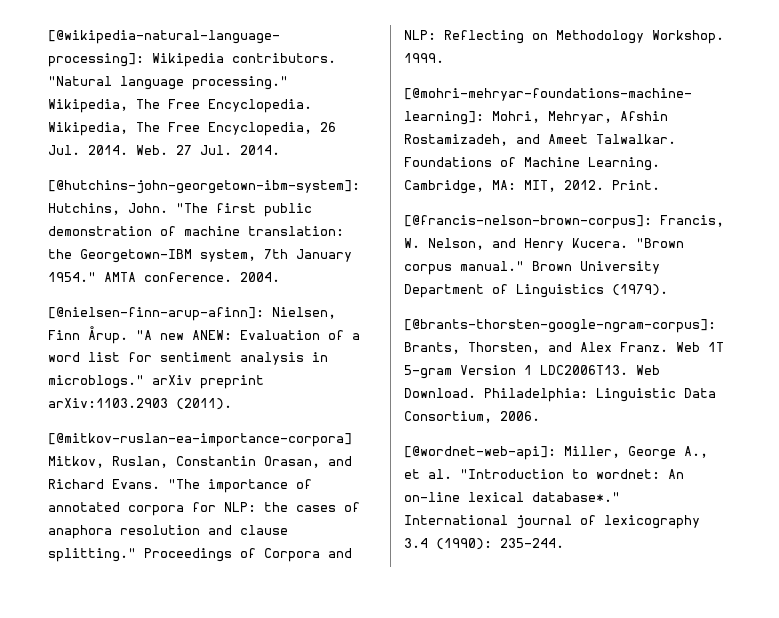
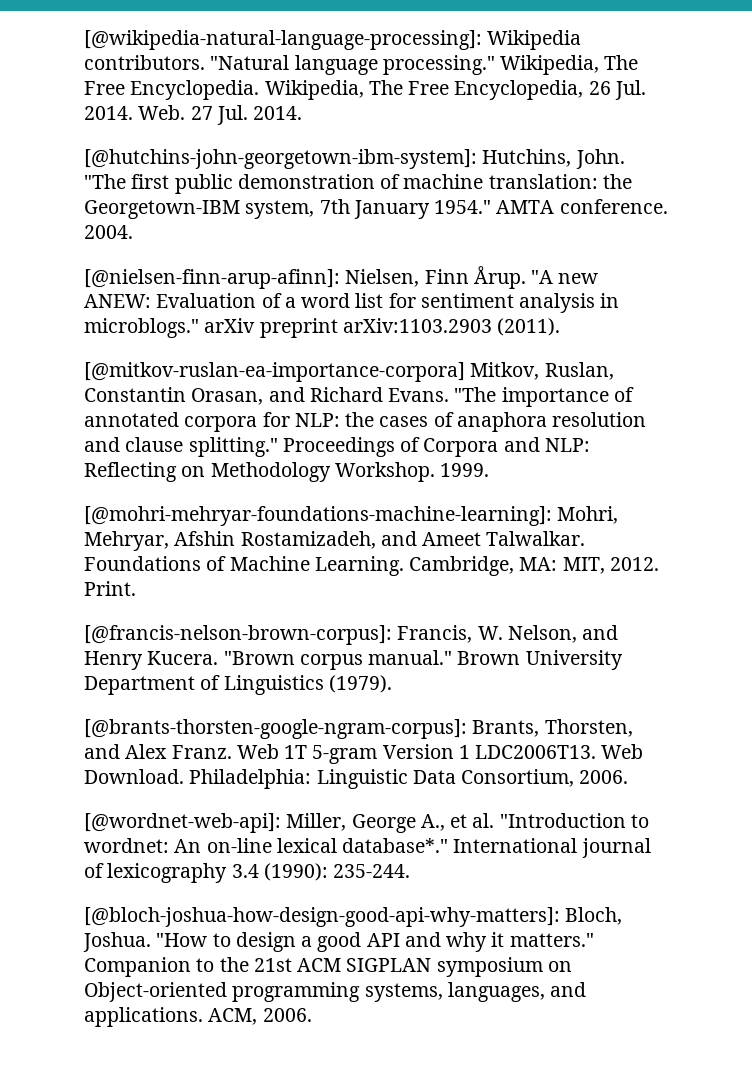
(564, 543) none -> [84,907,623,927] [83,932,594,952] [84,957,572,977] [84,982,587,1002] [84,1007,312,1027] // [@bloch-joshua-how-design-good-api-why-matters]: Bloch, Joshua. "How to design a good API and why it matters." Companion to the 21st ACM SIGPLAN symposium on Object-oriented programming systems, languages, and applications. ACM, 2006.

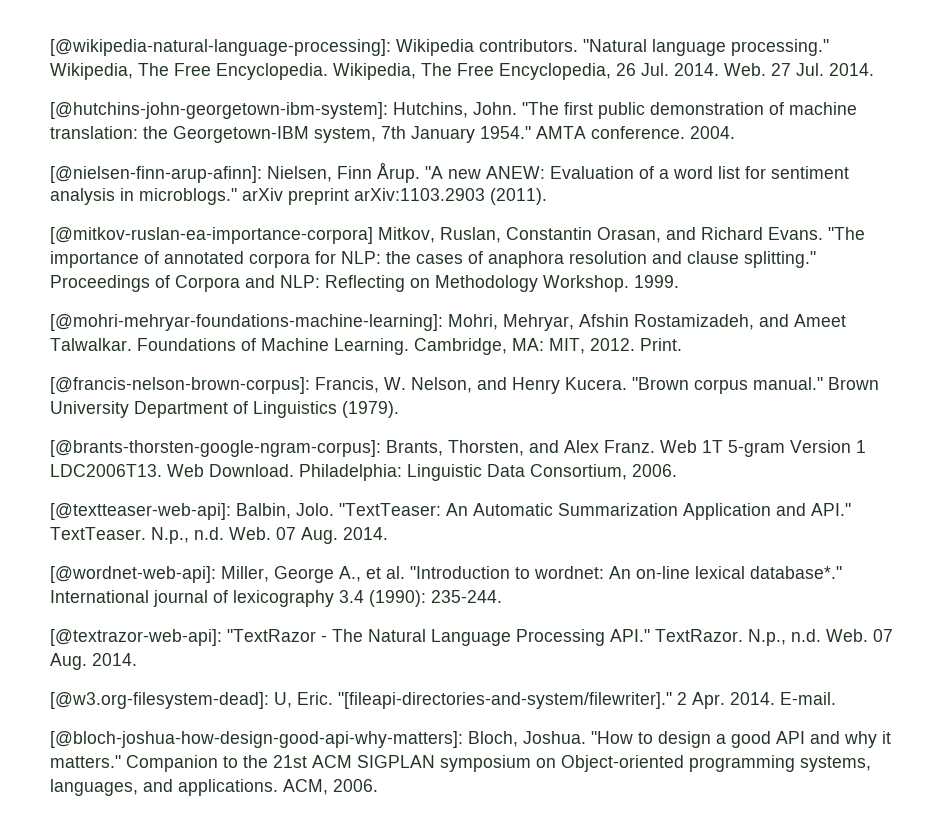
(629, 777) none -> [50,503,851,520] [50,527,388,544] // [@textteaser-web-api]: Balbin, Jolo. "TextTeaser: An Automatic Summarization Application and API." TextTeaser. N.p., n.d. Web. 07 Aug. 2014.
(411, 871) none -> [50,629,893,646] [50,653,137,670] [50,692,836,709] // [@textrazor-web-api]: "TextRazor - The Natural Language Processing API." TextRazor. N.p., n.d. Web. 07 Aug. 2014. // [@w3.org-filesystem-dead]: U, Eric. "[fileapi-directories-and-system/filewriter]." 2 Apr. 2014. E-mail.

